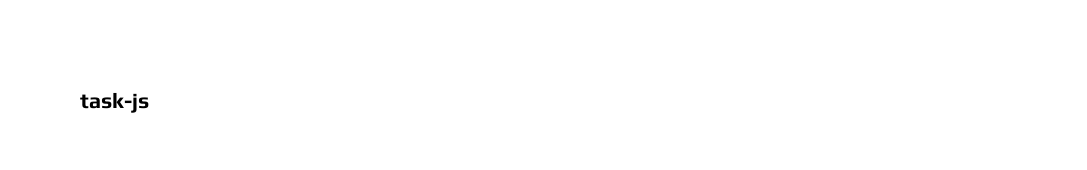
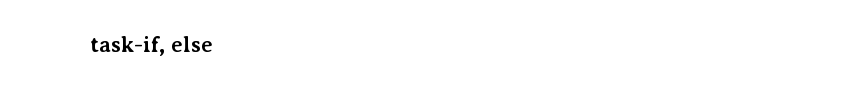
[80,92,149,113] task-js -> [90,36,213,56] task-if, else

